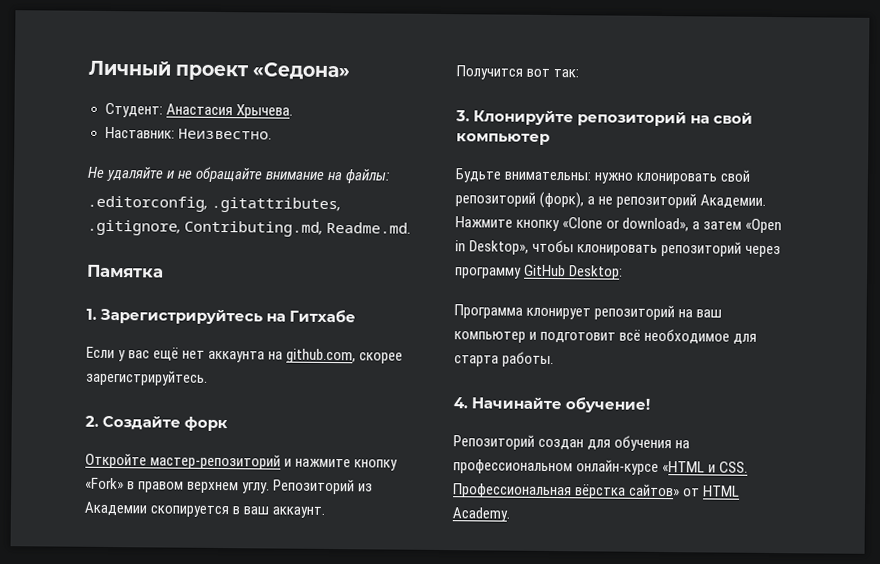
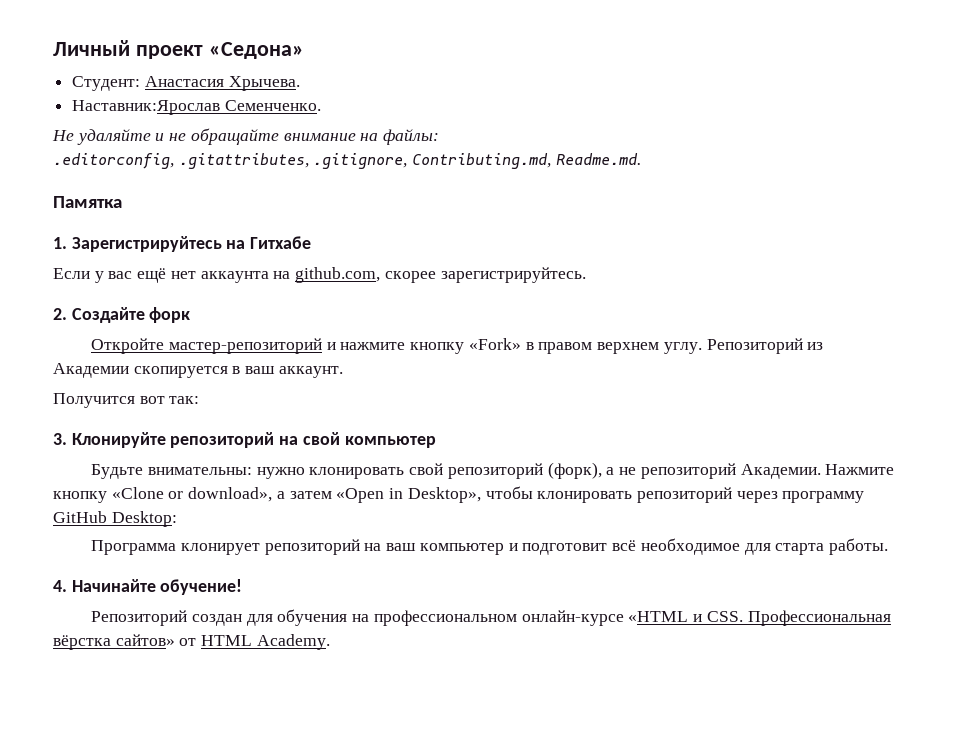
[104,126,272,140] Наставник: Неизвестно. -> [72,100,321,115] Наставник:Ярослав Семенченко.

